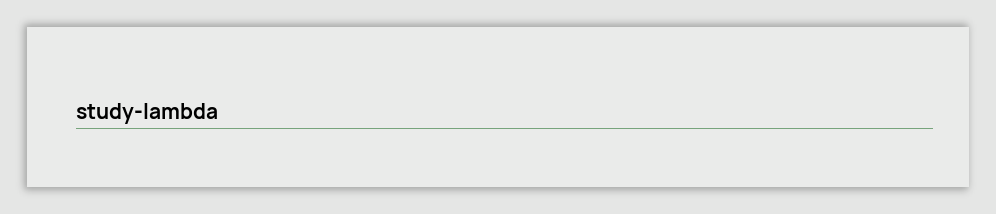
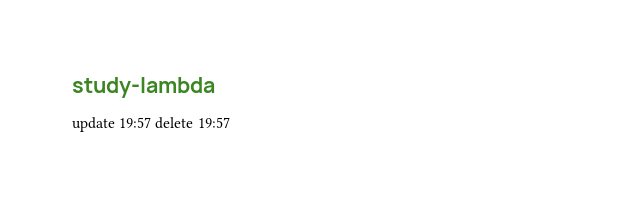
(218, 113) none -> [72,117,230,132] // update 19:57 delete 19:57

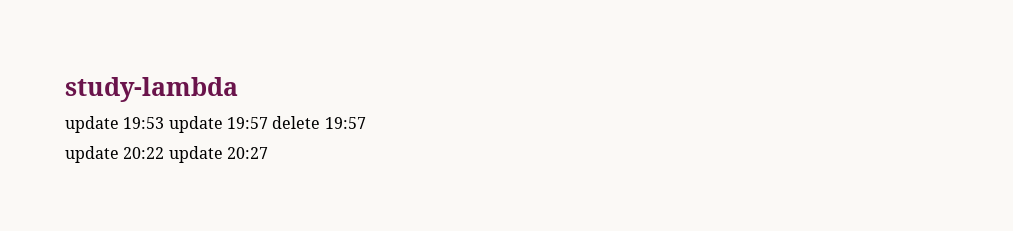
(115, 124) none -> [123,116,223,133] 19:53 update
(230, 122) none -> [65,146,268,163] // update 20:22 update 20:27

